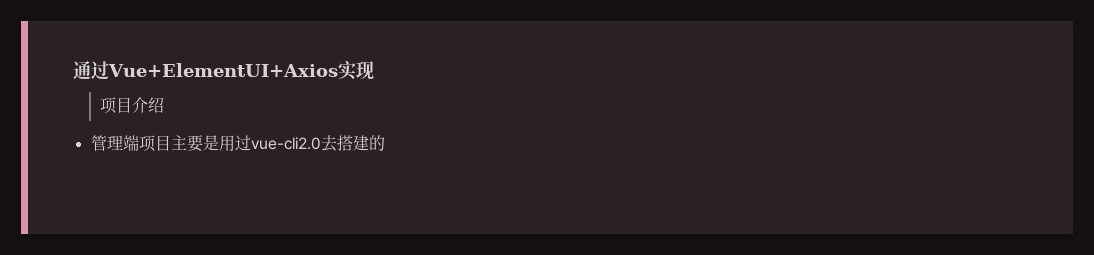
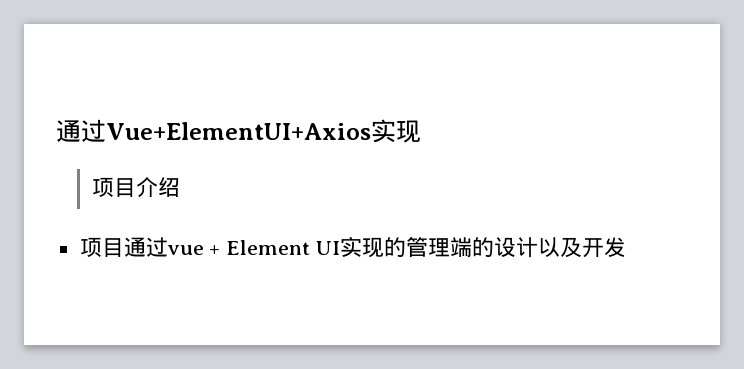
[90,135,385,152] 管理端项目主要是用过vue-cli2.0去搭建的 -> [79,237,627,258] 项目通过vue + Element UI实现的管理端的设计以及开发

